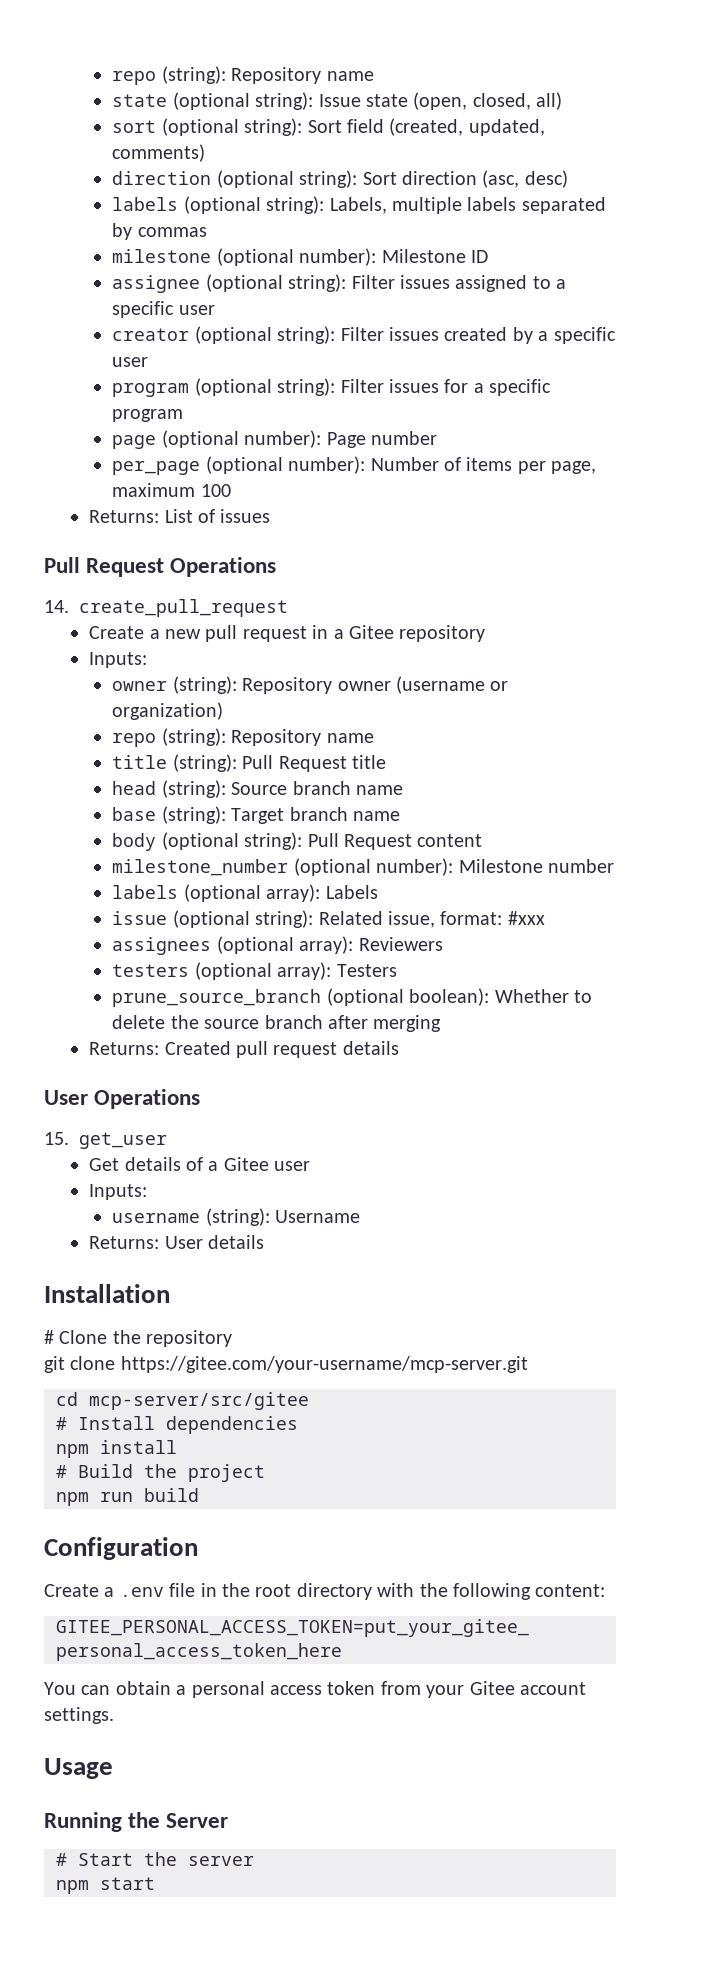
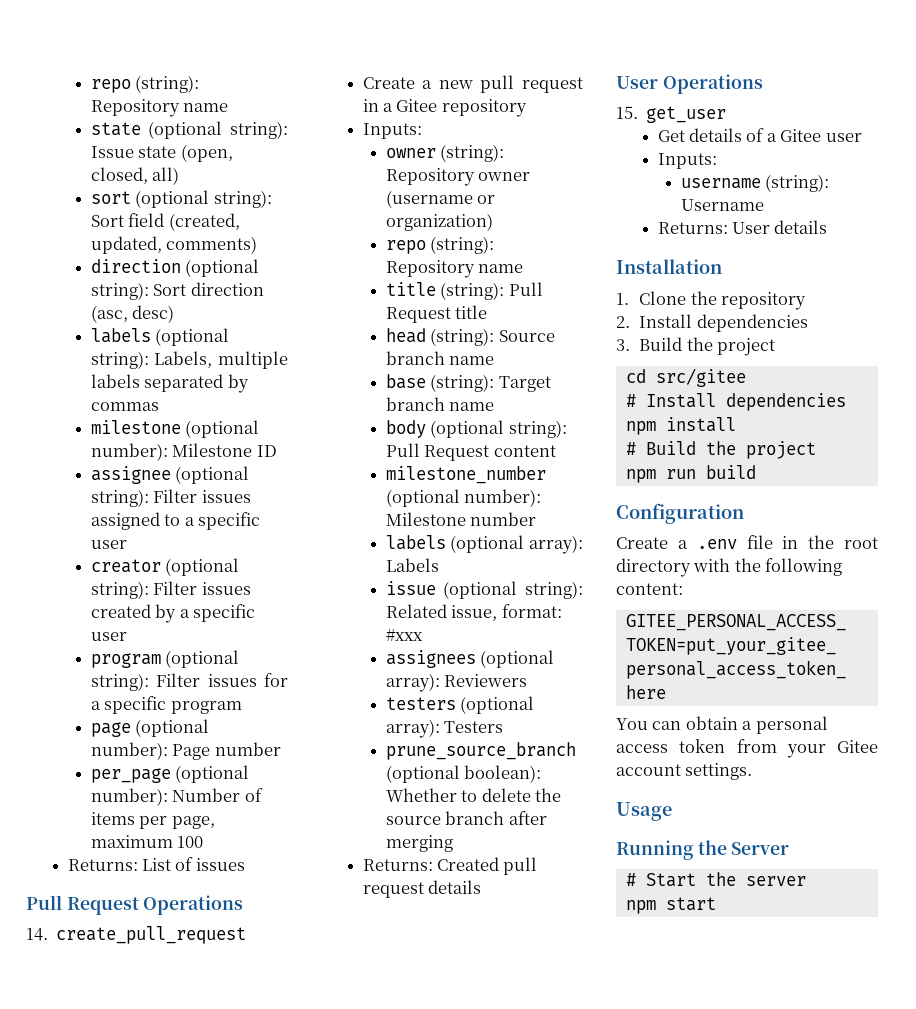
[44,1330,54,1344] # -> [616,293,629,305] 1.
[44,1356,528,1373] git clone https://gitee.com/your-username/mcp-server.git -> [616,314,808,332] [616,337,776,356] 2. Install dependencies // 3. Build the project
[89,1392,309,1410] mcp-server/src/gitee -> [655,368,746,387] src/gitee

